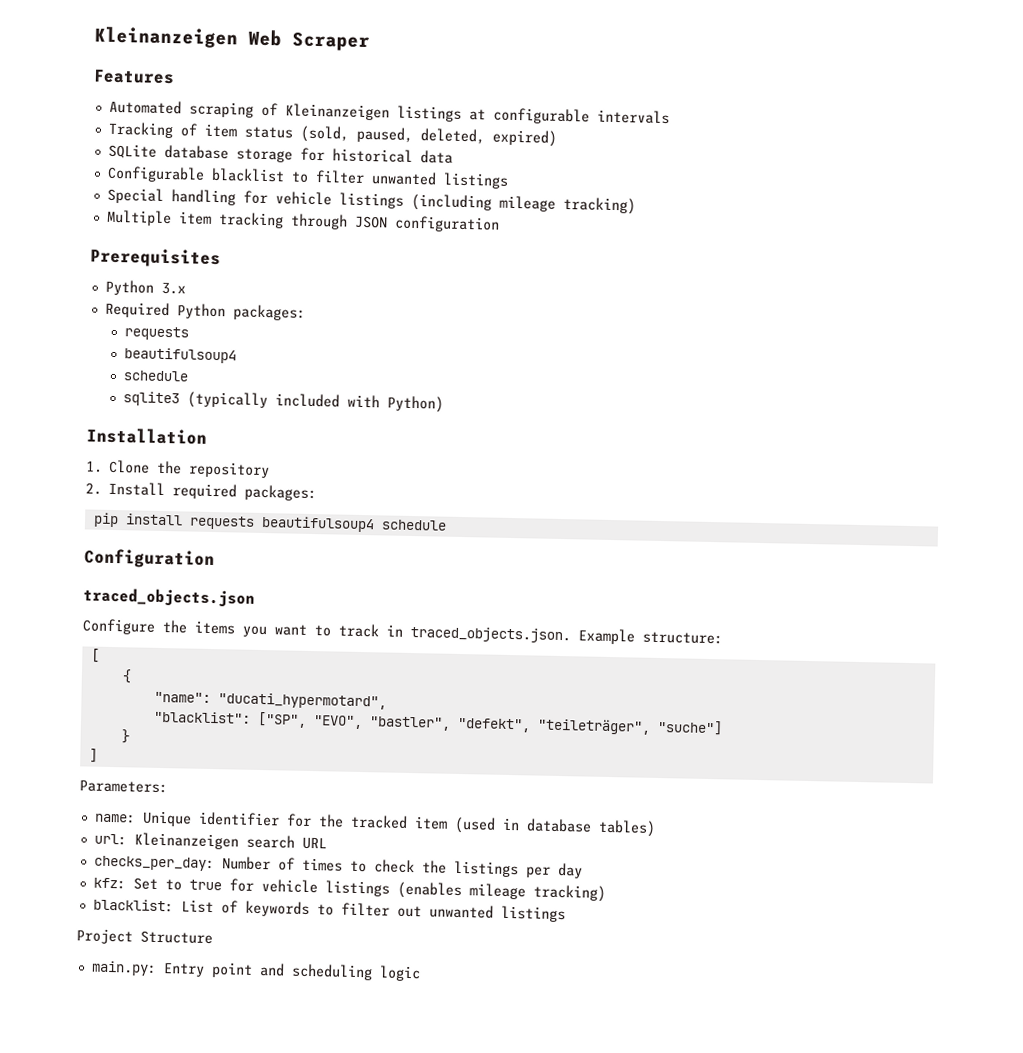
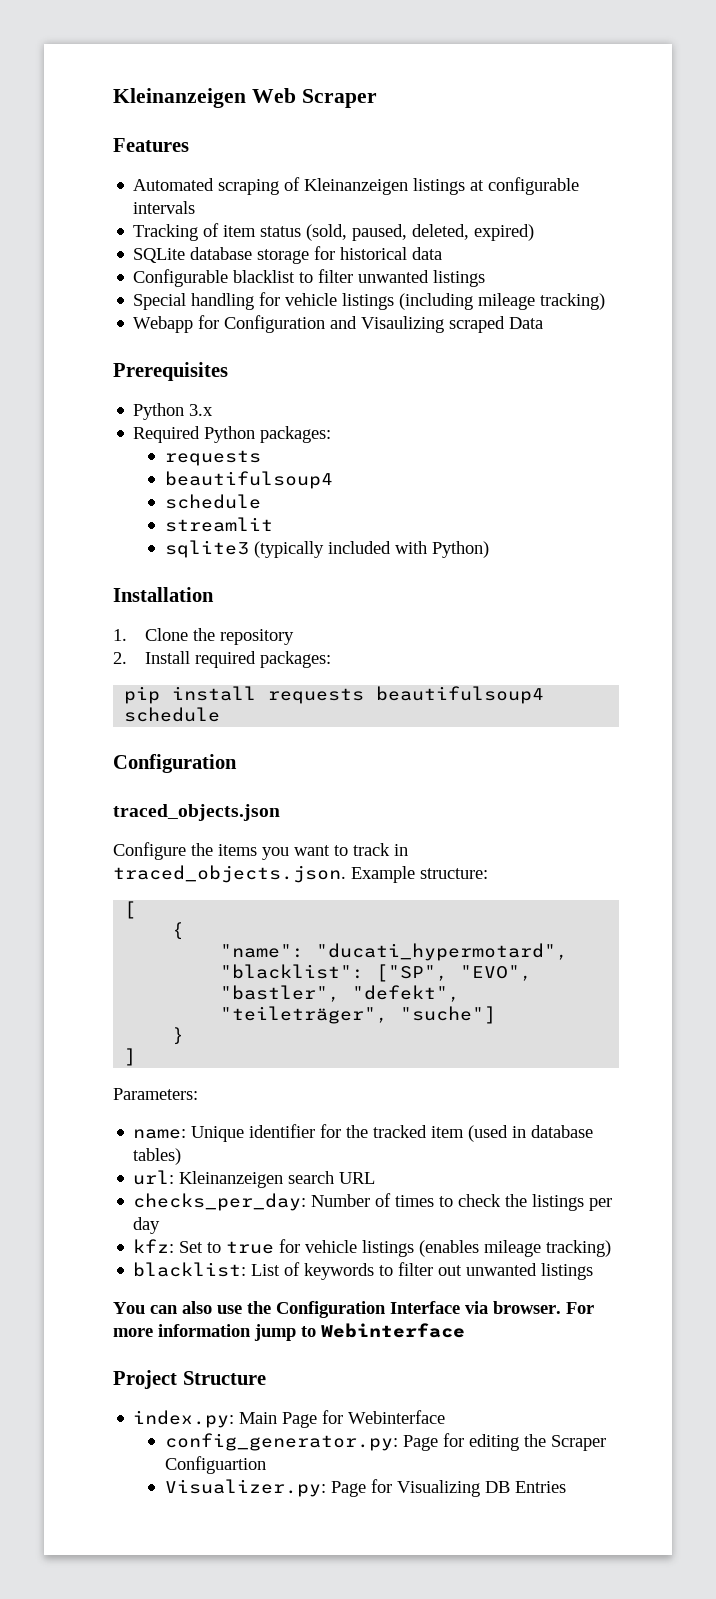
[105,209,500,233] Multiple item tracking through JSON configuration -> [133,315,544,333] Webapp for Configuration and Visaulizing scraped Data
(189, 376) none -> [164,517,273,532] // streamlit
[76,928,213,945] [90,960,421,982] Project Structure // main.py: Entry point and scheduling logic -> [113,1301,594,1318] [113,1323,465,1341] [113,1370,266,1389] [133,1410,446,1428] [164,1433,606,1451] [164,1456,266,1474] [164,1479,566,1497] You can also use the Configuration Interface via browser. For more information jump to Webinterface // Project Structure // index.py: Main Page for Webinterface // config_generator.py: Page for editing the Scraper Configuartion // Visualizer.py: Page for Visualizing DB Entries

